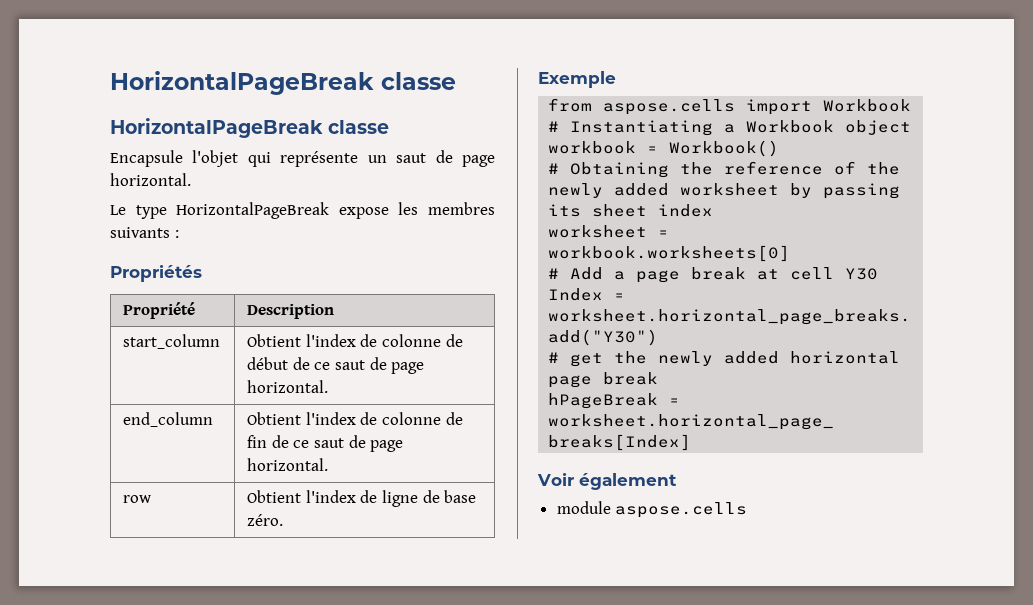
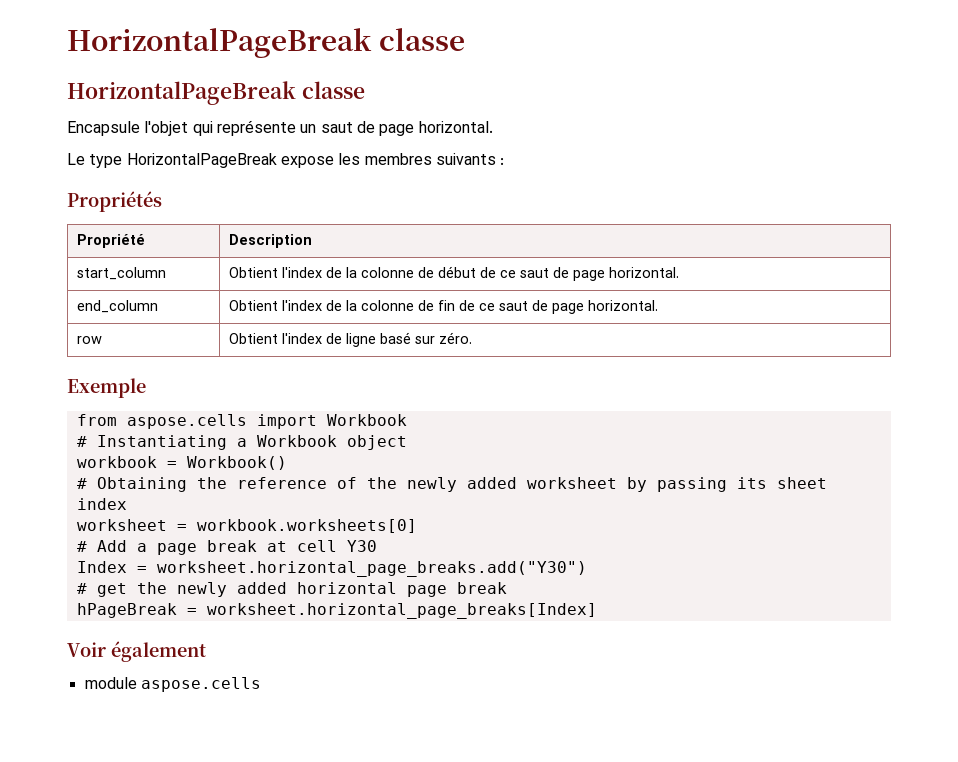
(378, 340) none -> [345,267,357,278] la
(378, 418) none -> [345,300,357,311] la
[422,490,477,503] de base -> [379,332,435,344] basé sur

